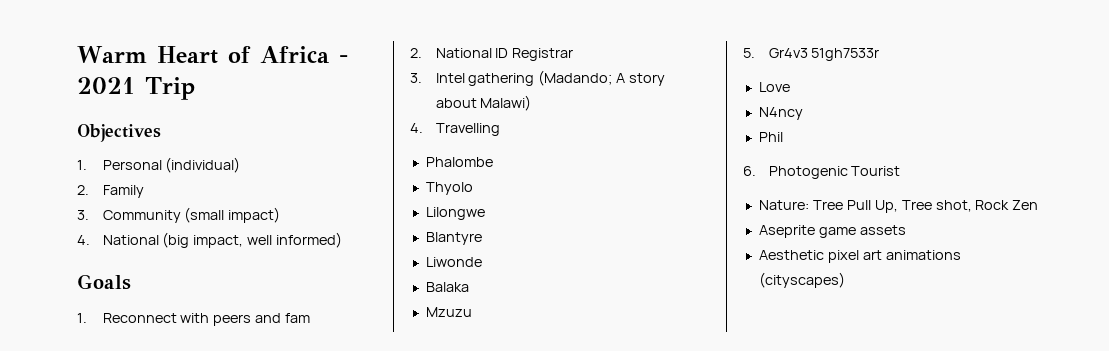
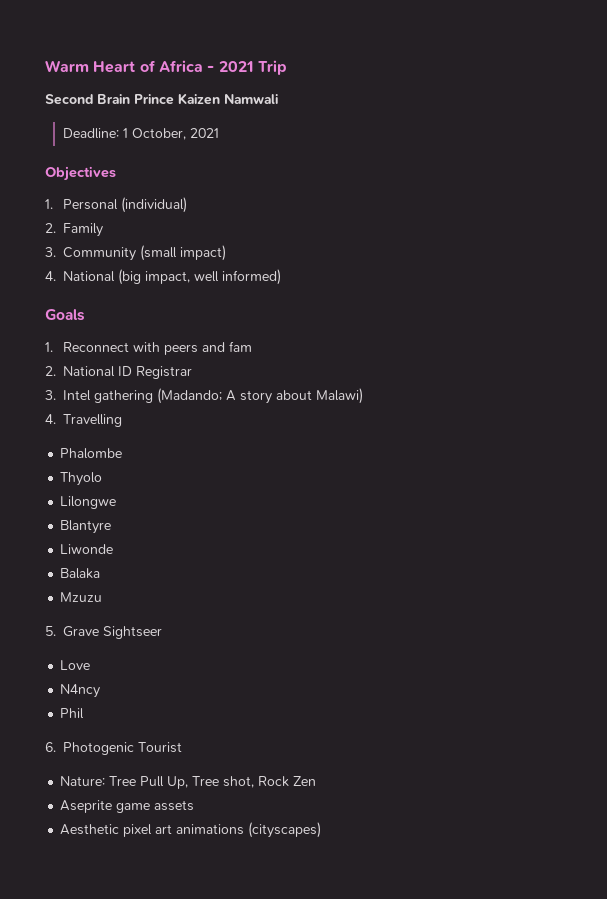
(195, 88) none -> [45,93,278,105] [62,128,219,140] // Second Brain Prince Kaizen Namwali // Deadline: 1 October, 2021
[768,48,880,61] Gr4v3 51gh7533r -> [63,626,162,639] Grave Sightseer

